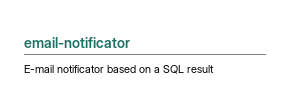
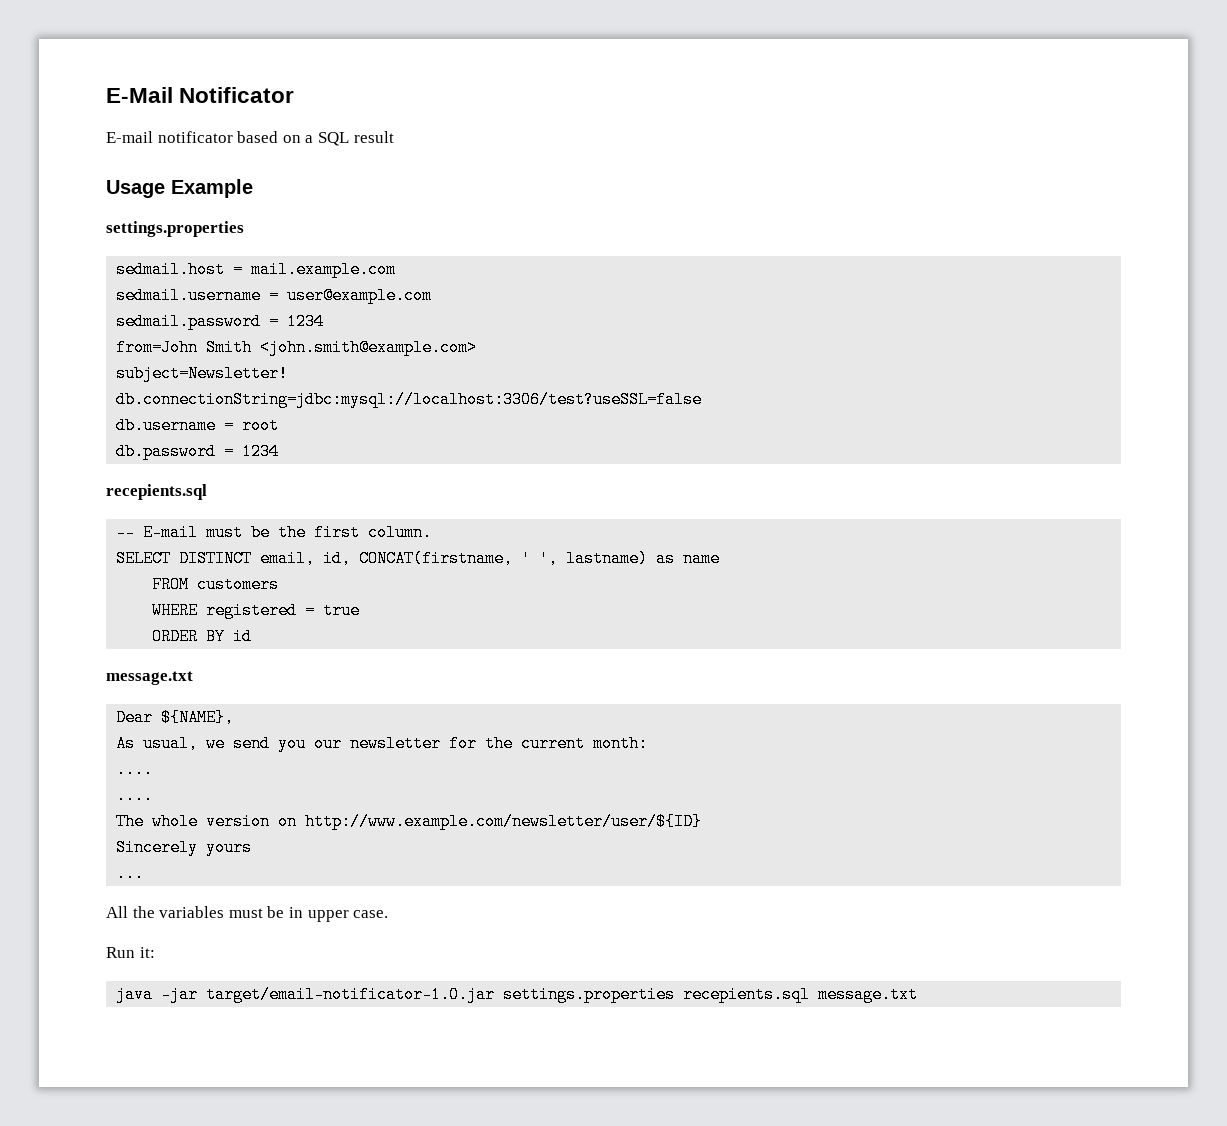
[24,37,130,48] email-notificator -> [106,87,295,103] E-Mail Notificator
(214, 69) none -> [106,179,253,198] [106,221,244,237] [116,261,397,278] [116,287,433,304] [116,313,325,330] [116,339,478,356] [116,365,289,382] [116,391,703,408] [116,417,280,434] [116,443,280,460] [106,484,207,500] [116,524,433,541] [116,550,721,567] [152,576,280,593] [152,602,361,619] [152,628,253,645] [106,671,193,685] [116,709,235,726] [116,735,649,752] [116,761,154,778] [116,787,154,804] [116,813,703,830] [116,839,253,856] [116,865,145,882] [106,906,389,922] [106,947,155,958] [116,986,919,1003] // Usage Example // settings.properties // sedmail.host = mail.example.com // sedmail.username = user@example.com // sedmail.password = 1234 // from=John Smith <john.smith@example.com> // subject=Newsletter! // db.connectionString=jdbc:mysql://localhost:3306/test?useSSL=false // db.username = root // db.password = 1234 // recepients.sql // -- E-mail must be the first column. // SELECT DISTINCT email, id, CONCAT(firstname, ' ', lastname) as name // FROM customers // WHERE registered = true // ORDER BY id // message.txt // Dear ${NAME}, // As usual, we send you our newsletter for the current month: // .... // .... // The whole version on http://www.example.com/newsletter/user/${ID} // Sincerely yours // ... // All the variables must be in upper case. // Run it: // java -jar target/email-notificator-1.0.jar settings.properties recepients.sql message.txt

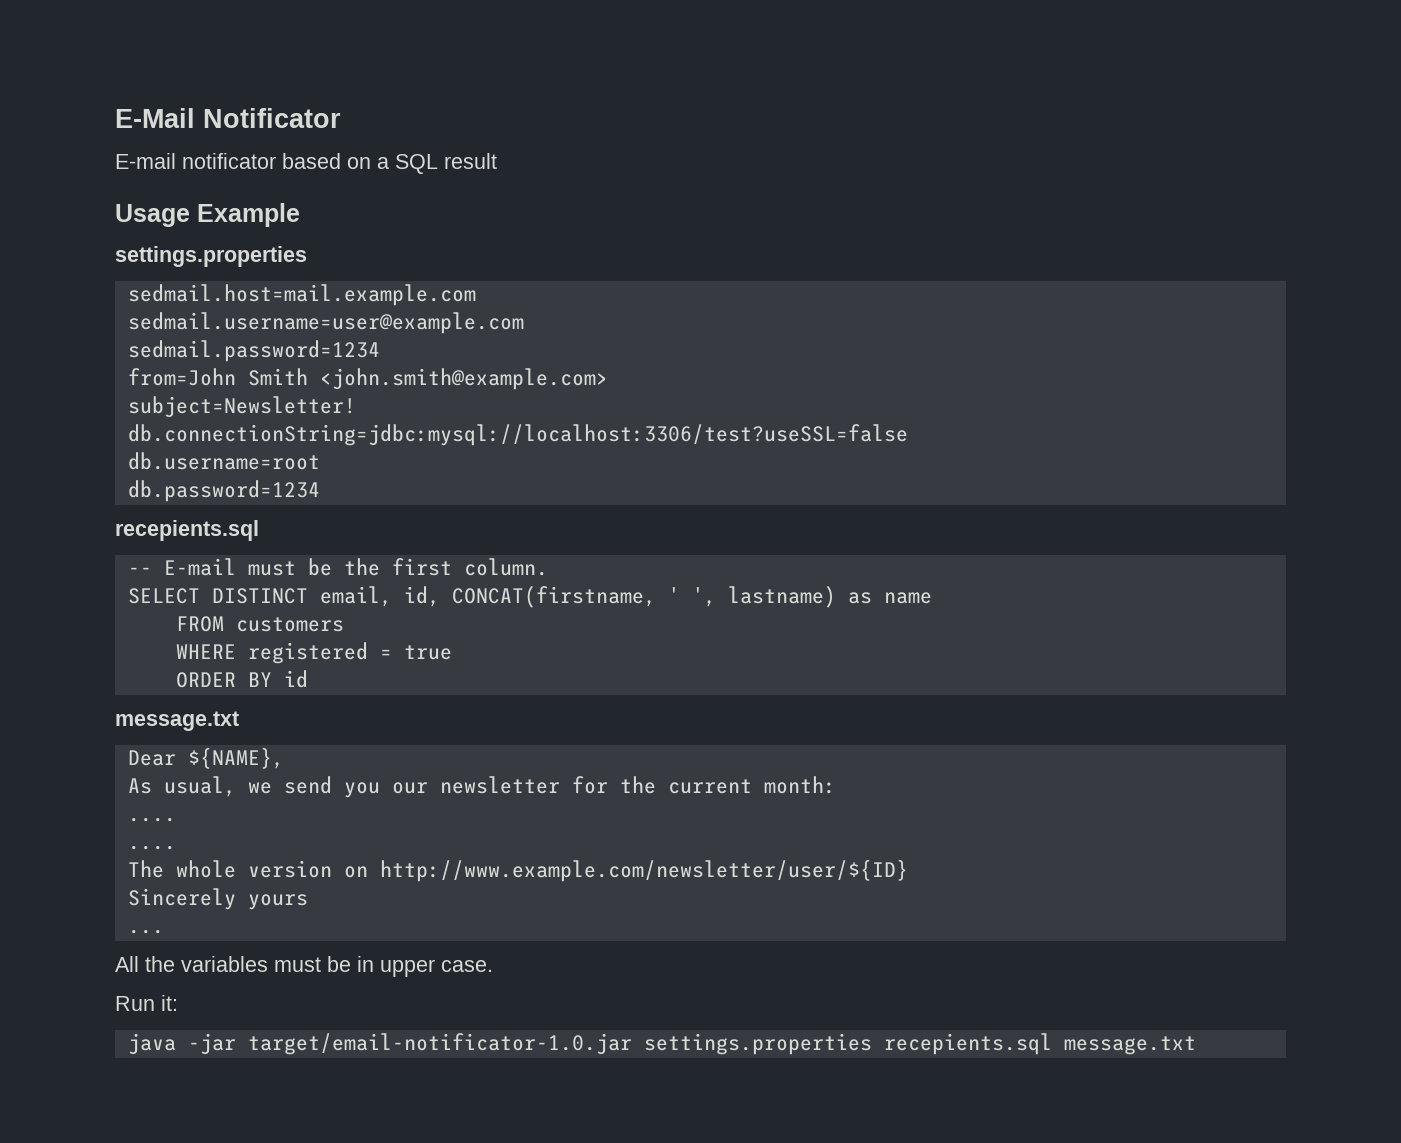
[116,261,397,278] [116,287,433,304] [116,313,325,330] sedmail.host = mail.example.com // sedmail.username = user@example.com // sedmail.password = 1234 -> [127,284,476,306] [127,312,524,334] [127,340,380,362] sedmail.host=mail.example.com // sedmail.username=user@example.com // sedmail.password=1234
[116,417,280,434] [116,443,280,460] db.username = root // db.password = 1234 -> [127,452,320,470] [127,480,320,502] db.username=root // db.password=1234

